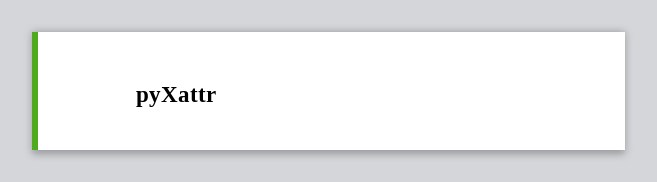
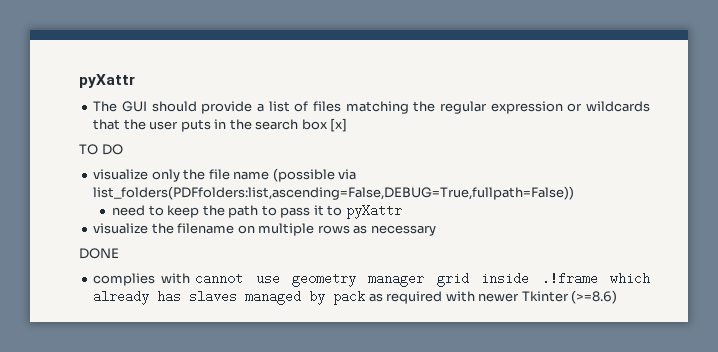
[136,87,216,107] pyXattr -> [79,74,135,88] [93,101,650,114] [93,118,348,132] [79,144,123,155] [93,168,357,182] [93,186,575,200] [112,204,402,219] [93,223,436,236] [79,248,119,259] [93,272,650,287] [93,290,618,305] pyXattr // The GUI should provide a list of files matching the regular expression or wildcards that the user puts in the search box [x] // TO DO // visualize only the file name (possible via list_folders(PDFfolders:list,ascending=False,DEBUG=True,fullpath=False)) // need to keep the path to pass it to pyXattr // visualize the filename on multiple rows as necessary // DONE // complies with cannot use geometry manager grid inside .!frame which already has slaves managed by pack as required with newer Tkinter (>=8.6)

